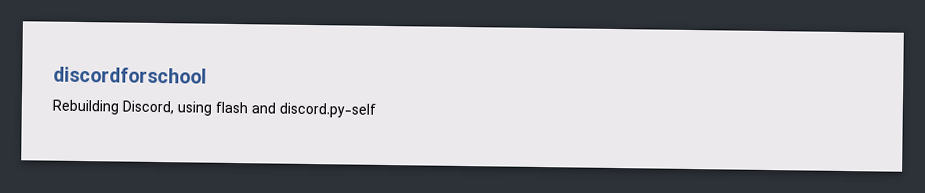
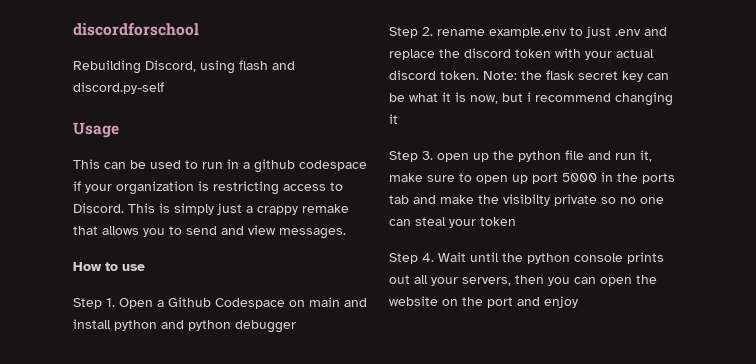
(376, 110) none -> [73,122,119,138] [73,159,367,173] [73,181,343,195] [73,203,349,215] [73,225,346,239] [73,262,145,271] [73,297,367,309] [73,319,296,333] [389,26,667,38] [389,48,654,60] [389,70,669,82] [389,92,673,106] [389,114,398,124] [389,150,652,162] [389,172,675,184] [389,194,664,206] [389,217,516,228] [389,252,664,264] [389,275,657,286] [389,296,578,308] // Usage // This can be used to run in a github codespace if your organization is restricting access to Discord. This is simply just a crappy remake that allows you to send and view messages. // How to use // Step 1. Open a Github Codespace on main and install python and python debugger // Step 2. rename example.env to just .env and replace the discord token with your actual discord token. Note: the flask secret key can be what it is now, but i recommend changing it // Step 3. open up the python file and run it, make sure to open up port 5000 in the ports tab and make the visibilty private so no one can steal your token // Step 4. Wait until the python console prints out all your servers, then you can open the website on the port and enjoy

